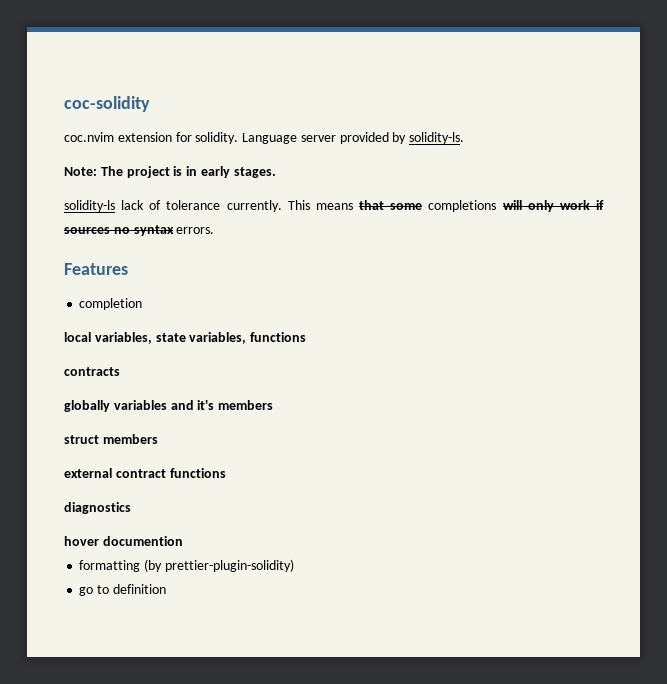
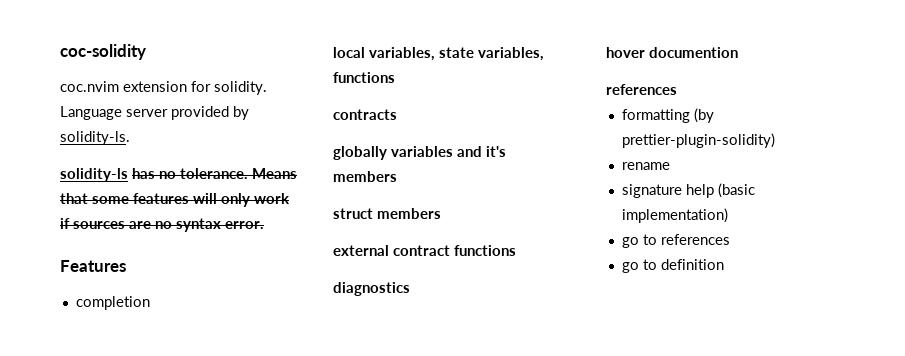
[64,166,276,178] [64,200,353,212] Note: The project is in early stages. // solidity-ls lack of tolerance currently. This means -> [60,168,297,182] solidity-ls has no tolerance. Means
[428,200,497,212] completions -> [133,193,189,204] features
(110, 230) none -> [129,221,151,229] are
[176,227,215,234] errors. -> [225,221,264,229] error.
(183, 541) none -> [606,84,677,95] // references
(294, 565) none -> [621,162,670,170] [621,183,755,198] [621,208,728,223] [621,234,730,248] // rename // signature help (basic implementation) // go to references

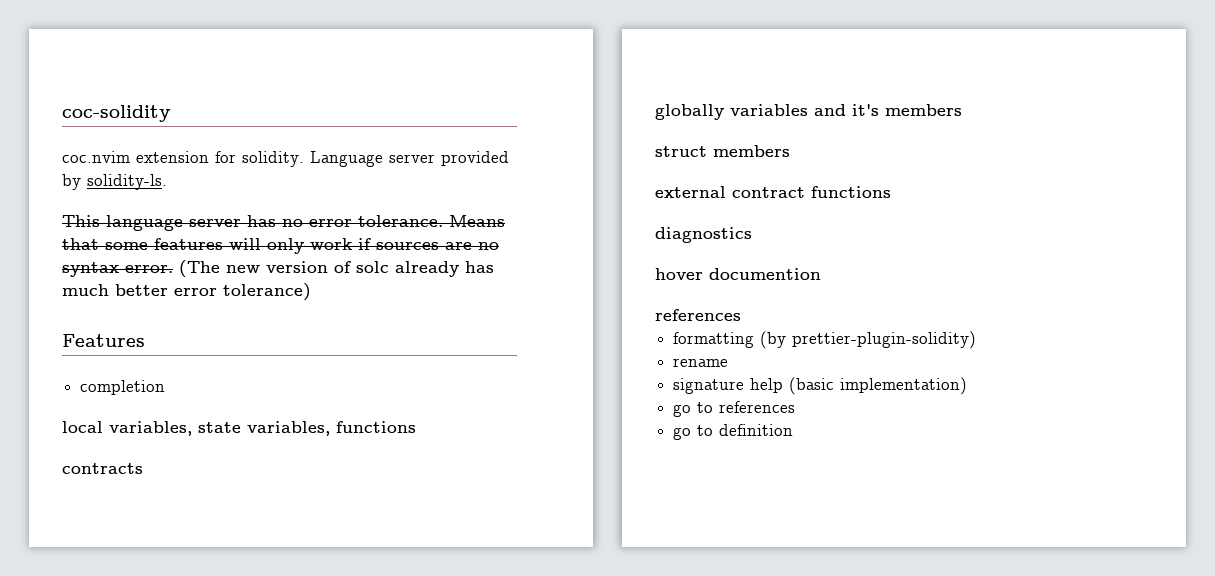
[60,168,128,182] solidity-ls -> [62,215,241,231] This language server
(176, 175) none -> [309,219,352,227] error
(264, 225) none -> [179,260,494,277] [62,283,311,301] (The new version of solc already has much better error tolerance)

